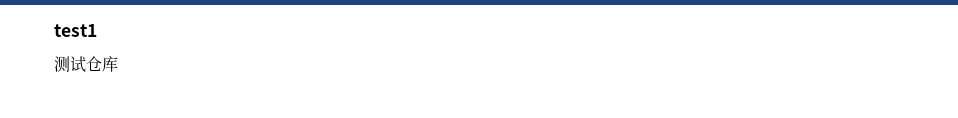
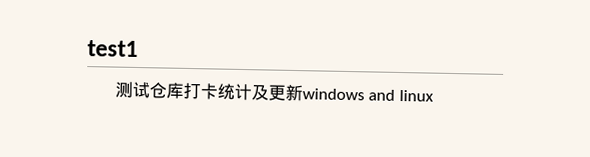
(118, 64) none -> [182,82,434,102] 打卡统计及更新windows and linux

